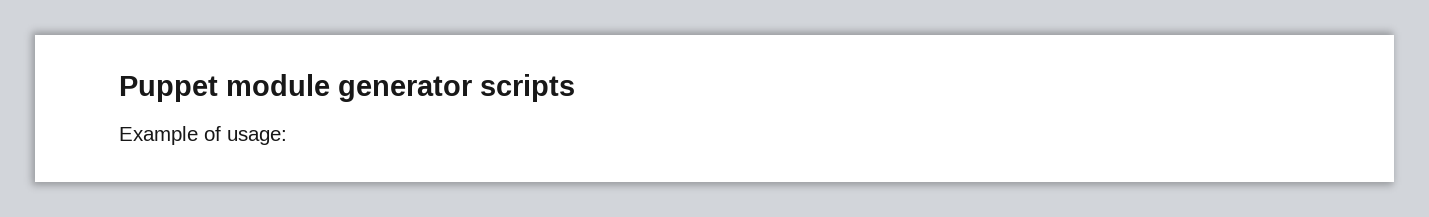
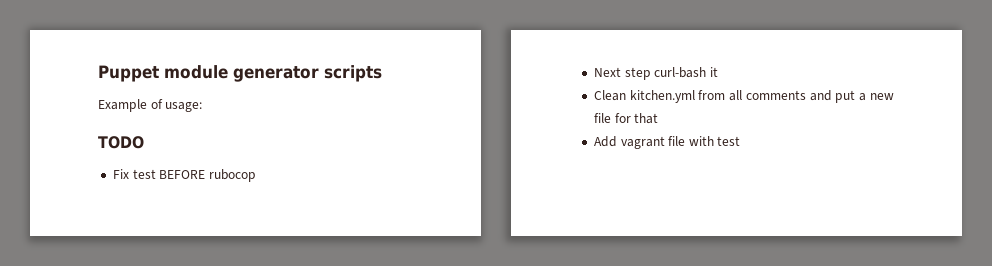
(287, 137) none -> [98,136,144,149] [112,169,256,182] [593,67,718,80] [593,90,894,103] [593,113,659,124] [593,136,741,149] // TODO // Fix test BEFORE rubocop // Next step curl-bash it // Clean kitchen.yml from all comments and put a new file for that // Add vagrant file with test

